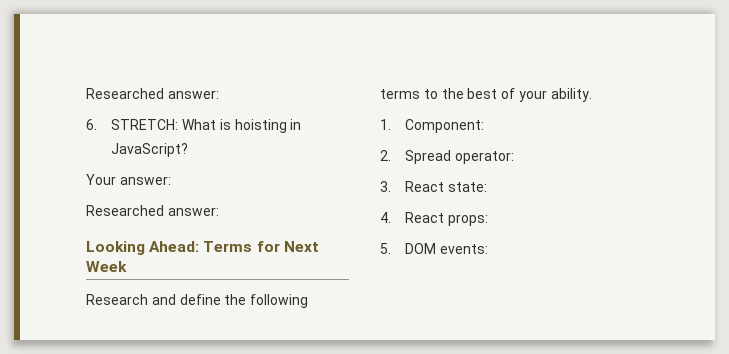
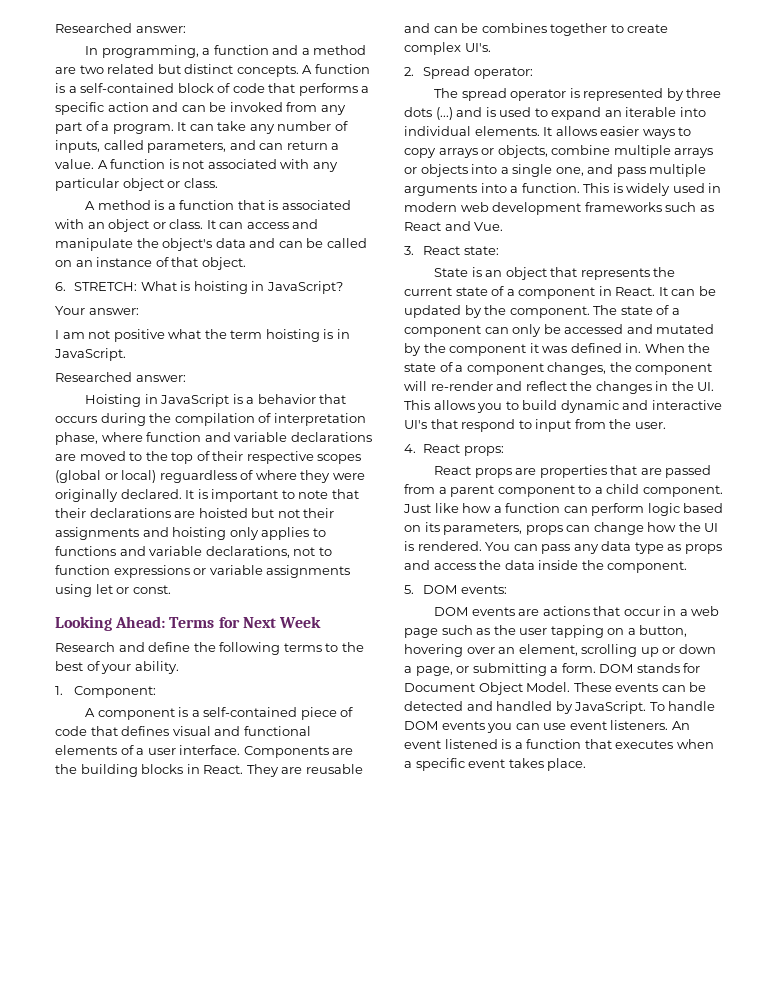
[86,88,219,99] Researched answer: -> [55,23,186,33] [85,45,367,58] [55,64,370,77] [55,83,370,96] [55,102,346,115] [55,121,348,134] [55,140,340,153] [55,159,338,172] [55,178,218,191] [85,200,351,210] [55,219,319,232] [55,238,367,251] [55,257,246,270] Researched answer: // In programming, a function and a method are two related but distinct concepts. A function is a self-contained block of code that performs a specific action and can be invoked from any part of a program. It can take any number of inputs, called parameters, and can return a value. A function is not associated with any particular object or class. // A method is a function that is associated with an object or class. It can access and manipulate the object's data and can be called on an instance of that object.
[86,205,219,216] Researched answer: -> [55,329,350,342] [54,348,126,361] [55,372,186,382] [85,394,347,407] [55,413,366,426] [55,432,372,445] [55,451,362,464] [55,470,365,483] [55,489,359,502] [55,508,335,518] [55,527,326,540] [55,546,332,558] [55,565,351,578] [55,584,171,597] I am not positive what the term hoisting is in JavaScript. // Researched answer: // Hoisting in JavaScript is a behavior that occurs during the compilation of interpretation phase, where function and variable declarations are moved to the top of their respective scopes (global or local) reguardless of where they were originally declared. It is important to note that their declarations are hoisted but not their assignments and hoisting only applies to functions and variable declarations, not to function expressions or variable assignments using let or const.
[380,150,514,164] [380,181,487,192] [380,212,488,226] [380,243,488,254] 2. Spread operator: // 3. React state: // 4. React props: // 5. DOM events: -> [85,707,354,720] [55,726,311,736] [55,745,354,758] [55,764,363,777] [404,23,669,36] [404,42,491,55] [404,66,533,79] [434,88,722,101] [404,107,706,120] [404,126,692,139] [404,145,714,158] [404,164,707,177] [404,183,722,196] [404,202,714,215] [404,221,504,231] [404,246,499,255] [434,267,676,280] [404,286,716,299] [404,305,680,318] [404,324,715,337] [404,343,711,356] [404,362,713,375] [404,381,715,394] [404,400,722,413] [404,419,666,432] [404,444,504,456] [434,465,712,478] [404,484,723,497] [403,503,724,516] [404,522,719,535] [404,541,722,554] [404,560,688,573] [404,585,507,594] [434,606,720,616] [404,625,688,638] [404,644,716,657] [404,663,701,676] [404,682,707,695] [404,701,716,714] [404,720,690,733] [404,739,714,749] [404,758,587,771] A component is a self-contained piece of code that defines visual and functional elements of a user interface. Components are the building blocks in React. They are reusable and can be combines together to create complex UI's. // 2. Spread operator: // The spread operator is represented by three dots (...) and is used to expand an iterable into individual elements. It allows easier ways to copy arrays or objects, combine multiple arrays or objects into a single one, and pass multiple arguments into a function. This is widely used in modern web development frameworks such as React and Vue. // 3. React state: // State is an object that represents the current state of a component in React. It can be updated by the component. The state of a component can only be accessed and mutated by the component it was defined in. When the state of a component changes, the component will re-render and reflect the changes in the UI. This allows you to build dynamic and interactive UI's that respond to input from the user. // 4. React props: // React props are properties that are passed from a parent component to a child component. Just like how a function can perform logic based on its parameters, props can change how the UI is rendered. You can pass any data type as props and access the data inside the component. // 5. DOM events: // DOM events are actions that occur in a web page such as the user tapping on a button, hovering over an element, scrolling up or down a page, or submitting a form. DOM stands for Document Object Model. These events can be detected and handled by JavaScript. To handle DOM events you can use event listeners. An event listened is a function that executes when a specific event takes place.

